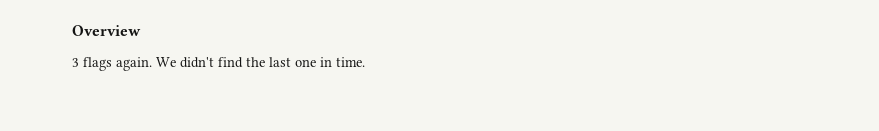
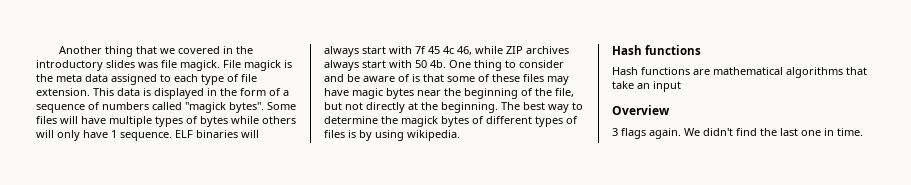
(72, 30) none -> [59,46,254,57] [36,60,292,71] [36,74,257,85] [36,88,289,99] [36,102,296,113] [36,116,296,127] [36,130,259,141] [324,46,569,57] [324,60,564,71] [324,74,569,85] [324,88,574,99] [324,102,583,113] [324,116,578,127] [324,130,460,141] [612,45,702,55] [612,67,867,78] [612,81,681,92] Another thing that we covered in the introductory slides was file magick. File magick is the meta data assigned to each type of file extension. This data is displayed in the form of a sequence of numbers called "magick bytes". Some files will have multiple types of bytes while others will only have 1 sequence. ELF binaries will always start with 7f 45 4c 46, while ZIP archives always start with 50 4b. One thing to consider and be aware of is that some of these files may have magic bytes near the beginning of the file, but not directly at the beginning. The best way to determine the magick bytes of different types of files is by using wikipedia. // Hash functions // Hash functions are mathematical algorithms that take an input //

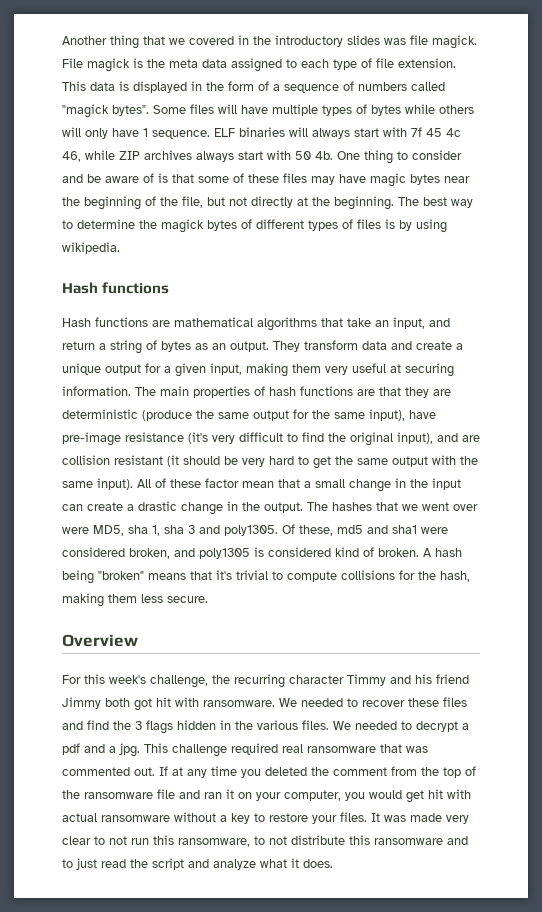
[653,81,681,92] [612,105,670,115] [612,128,863,139] input // Overview // 3 flags again. We didn't find the last one in time. -> [393,317,450,329] [62,340,463,354] [62,363,454,377] [62,386,451,398] [62,409,436,421] [62,432,480,446] [62,455,478,469] [62,478,461,492] [62,501,478,515] [62,524,448,536] [62,547,462,559] [62,570,470,584] [62,593,208,607] [62,634,138,647] [62,674,469,688] [62,697,467,711] [62,720,469,734] [62,743,428,757] [62,766,476,778] [62,789,471,803] [62,812,469,824] [62,835,468,847] [62,858,333,870] input, and return a string of bytes as an output. They transform data and create a unique output for a given input, making them very useful at securing information. The main properties of hash functions are that they are deterministic (produce the same output for the same input), have pre-image resistance (it's very difficult to find the original input), and are collision resistant (it should be very hard to get the same output with the same input). All of these factor mean that a small change in the input can create a drastic change in the output. The hashes that we went over were MD5, sha 1, sha 3 and poly1305. Of these, md5 and sha1 were considered broken, and poly1305 is considered kind of broken. A hash being "broken" means that it's trivial to compute collisions for the hash, making them less secure. // Overview // For this week's challenge, the recurring character Timmy and his friend Jimmy both got hit with ransomware. We needed to recover these files and find the 3 flags hidden in the various files. We needed to decrypt a pdf and a jpg. This challenge required real ransomware that was commented out. If at any time you deleted the comment from the top of the ransomware file and ran it on your computer, you would get hit with actual ransomware without a key to restore your files. It was made very clear to not run this ransomware, to not distribute this ransomware and to just read the script and analyze what it does.

